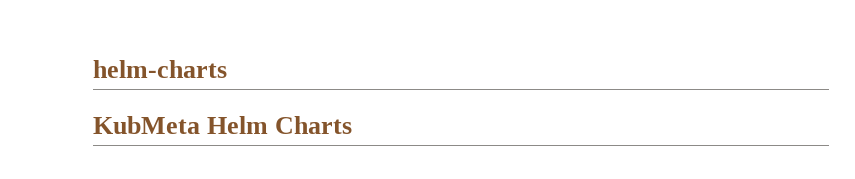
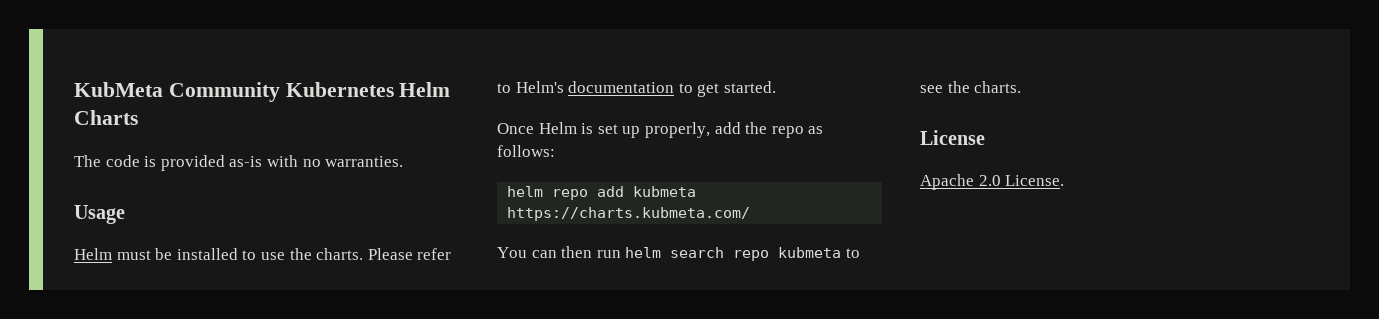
[93,60,227,78] [93,116,200,134] helm-charts // KubMeta -> [74,82,394,102] KubMeta Community Kubernetes
(353, 125) none -> [74,155,404,171] [74,205,125,224] [74,248,452,260] [497,81,776,97] [497,122,824,138] [497,145,555,157] [507,186,697,200] [507,207,751,221] [497,246,860,261] [920,81,1022,93] [920,130,985,145] [920,174,1065,190] // The code is provided as-is with no warranties. // Usage // Helm must be installed to use the charts. Please refer to Helm's documentation to get started. // Once Helm is set up properly, add the repo as follows: // helm repo add kubmeta https://charts.kubmeta.com/ // You can then run helm search repo kubmeta to see the charts. // License // Apache 2.0 License.

